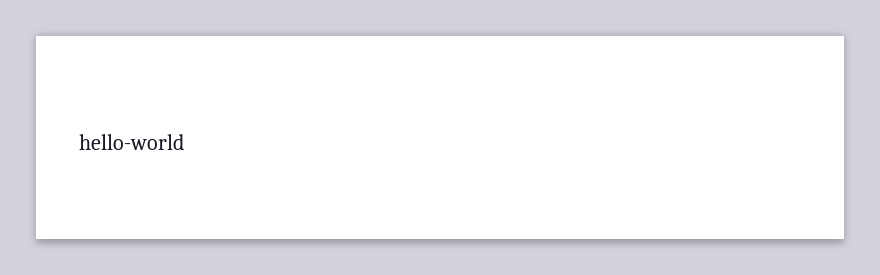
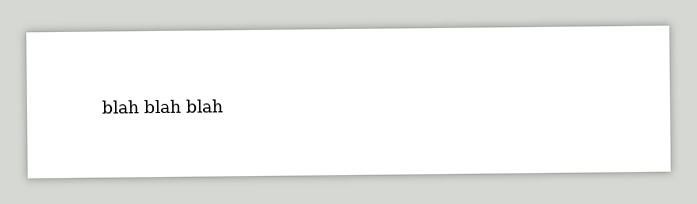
[79,134,184,150] hello-world -> [101,99,224,114] blah blah blah

